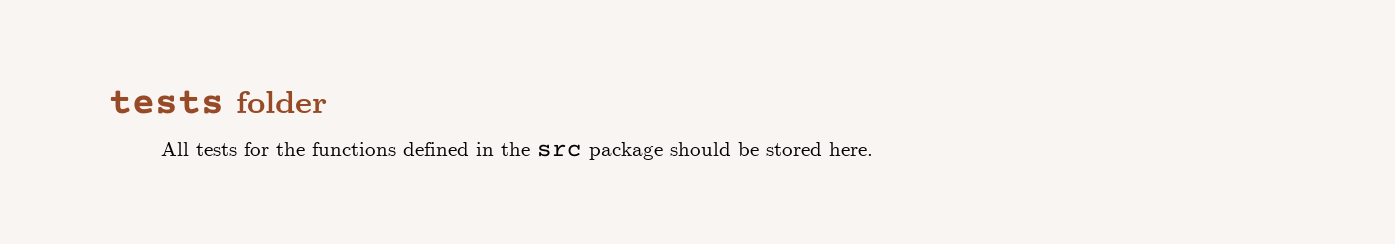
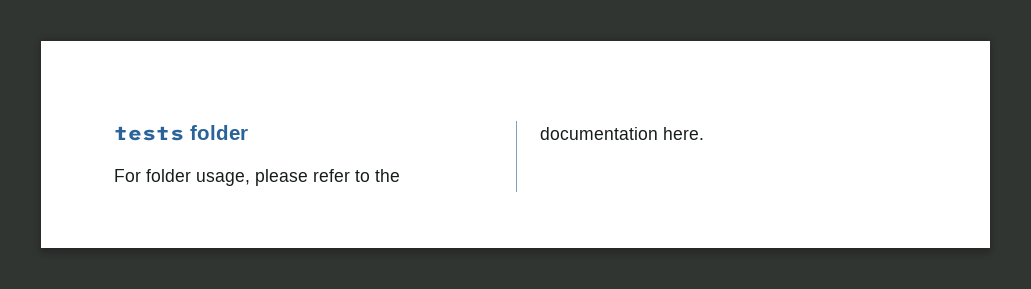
[161,142,823,160] All tests for the functions defined in the src package should be stored -> [114,169,400,186] [540,127,658,140] For folder usage, please refer to the documentation

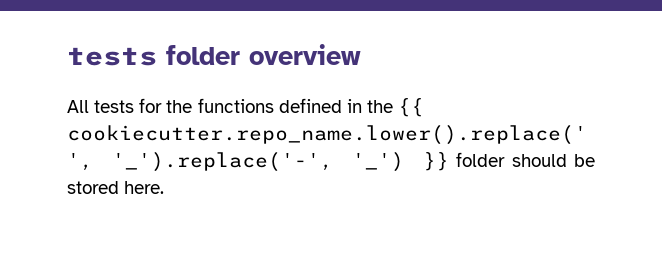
[114,169,400,186] [540,127,658,140] // For folder usage, please refer to the documentation -> [249,44,361,65] [67,98,425,117] [67,125,587,145] [67,152,595,172] [67,181,119,194] overview // All tests for the functions defined in the {{ cookiecutter.repo_name.lower().replace(' ', '_').replace('-', '_') }} folder should be stored

